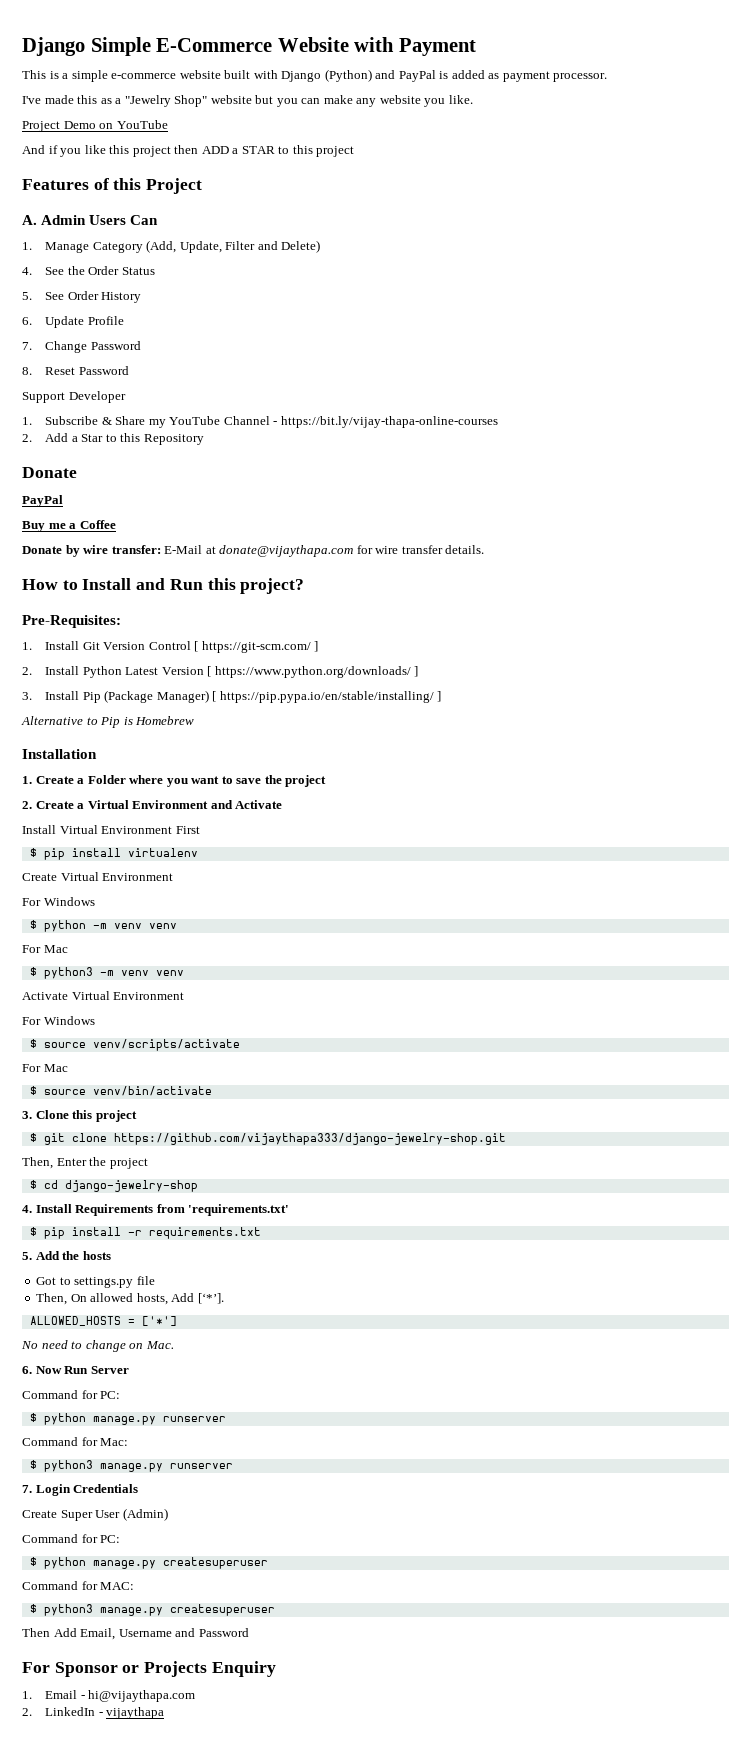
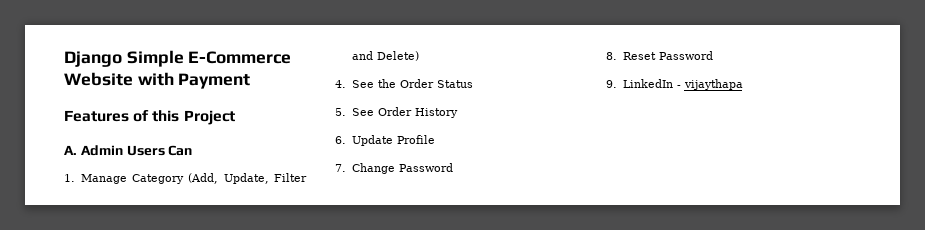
[22,69,608,82] [22,95,473,107] [22,120,168,132] [22,145,355,157] // This is a simple e-commerce website built with Django (Python) and PayPal is added as payment processor. // I've made this as a "Jewelry Shop" website but you can make any website you like. // Project Demo on YouTube // And if you like this project then ADD a STAR to this project -> (251, 81) none
[22,391,126,403] [22,416,498,428] [22,433,204,445] [22,467,77,478] [22,495,63,507] [22,520,116,532] [22,545,485,557] [22,578,305,594] [22,615,121,628] [22,641,319,653] [22,666,419,678] [22,690,442,703] [21,716,195,728] [22,749,97,759] [22,775,327,787] [22,800,283,809] [22,825,200,834] [29,848,198,860] [22,872,174,881] [22,897,95,906] [29,920,177,932] [22,945,68,953] [29,967,184,979] [22,991,185,1000] [22,1016,95,1025] [29,1039,240,1051] [22,1064,68,1072] [29,1086,212,1096] [22,1110,137,1122] [29,1133,506,1145] [22,1157,148,1169] [29,1180,198,1192] [22,1204,290,1216] [29,1227,261,1239] [22,1251,111,1260] [36,1276,155,1288] [36,1293,224,1305] [29,1316,177,1326] [21,1340,174,1352] [22,1366,129,1374] [22,1390,121,1399] [29,1413,226,1425] [22,1437,129,1446] [29,1460,233,1472] [22,1484,139,1496] [22,1508,168,1521] [22,1534,121,1543] [29,1557,268,1569] [22,1581,135,1590] [29,1604,275,1616] [22,1628,249,1640] [22,1661,276,1677] [22,1690,196,1702] [22,1708,32,1716] Support Developer // 1. Subscribe & Share my YouTube Channel - https://bit.ly/vijay-thapa-online-courses // 2. Add a Star to this Repository // Donate // PayPal // Buy me a Coffee // Donate by wire transfer: E-Mail at donate@vijaythapa.com for wire transfer details. // How to Install and Run this project? // Pre-Requisites: // 1. Install Git Version Control [ https://git-scm.com/ ] // 2. Install Python Latest Version [ https://www.python.org/downloads/ ] // 3. Install Pip (Package Manager) [ https://pip.pypa.io/en/stable/installing/ ] // Alternative to Pip is Homebrew // Installation // 1. Create a Folder where you want to save the project // 2. Create a Virtual Environment and Activate // Install Virtual Environment First // $ pip install virtualenv // Create Virtual Environment // For Windows // $ python -m venv venv // For Mac // $ python3 -m venv venv // Activate Virtual Environment // For Windows // $ source venv/scripts/activate // For Mac // $ source venv/bin/activate // 3. Clone this project // $ git clone https://github.com/vijaythapa333/django-jewelry-shop.git // Then, Enter the project // $ cd django-jewelry-shop // 4. Install Requirements from 'requirements.txt' // $ pip install -r requirements.txt // 5. Add the hosts // Got to settings.py file // Then, On allowed hosts, Add [‘*’]. // ALLOWED_HOSTS = ['*'] // No need to change on Mac. // 6. Now Run Server // Command for PC: // $ python manage.py runserver // Command for Mac: // $ python3 manage.py runserver // 7. Login Credentials // Create Super User (Admin) // Command for PC: // $ python manage.py createsuperuser // Command for MAC: // $ python3 manage.py createsuperuser // Then Add Email, Username and Password // For Sponsor or Projects Enquiry // 1. Email - hi@vijaythapa.com // 2. -> [606,80,617,88] 9.

